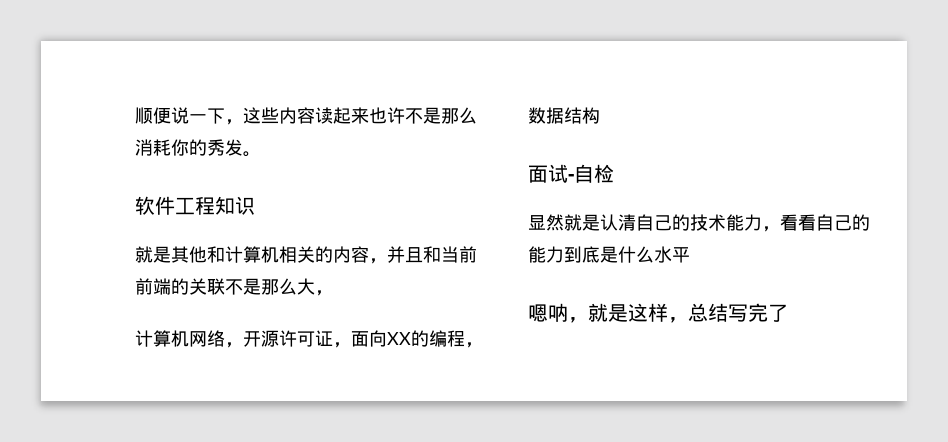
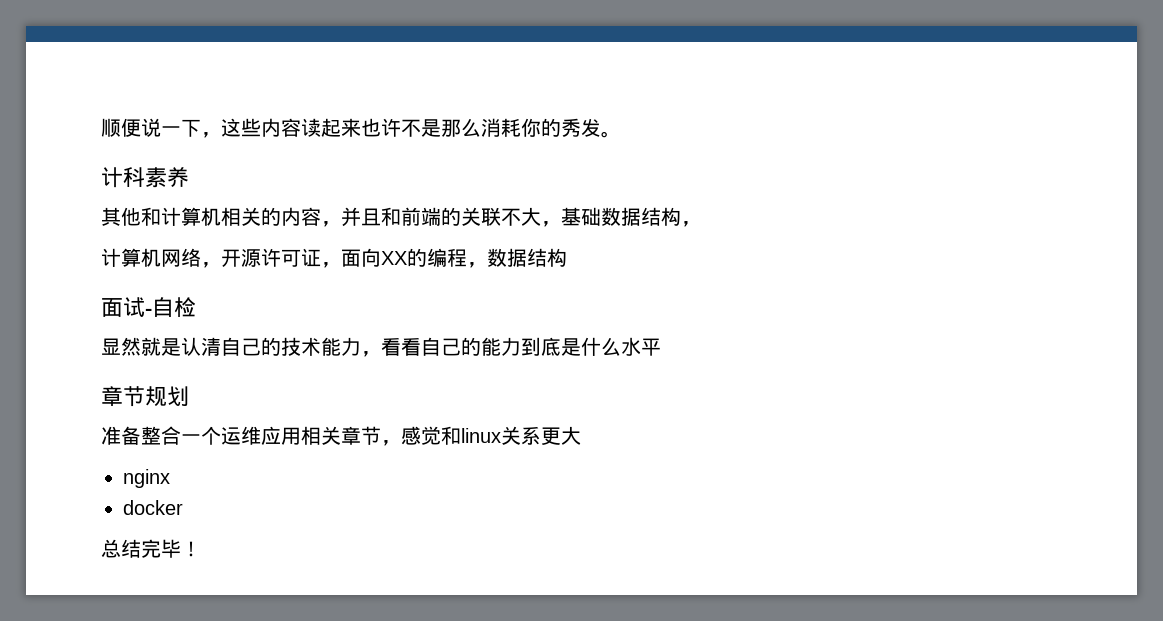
[135,196,255,215] [135,246,171,263] 软件工程知识 // 就是 -> [101,167,189,188] 计科素养 //
[441,246,477,263] 当前 -> (401, 216) none
[243,278,297,295] 是那么 -> (521, 217) none
(333, 293) none -> [561,207,701,227] 基础数据结构，
[528,303,788,323] 嗯呐，就是这样，总结写完了 -> [101,386,189,407] [101,426,581,446] [123,469,170,488] [123,500,183,515] [101,539,201,558] 章节规划 // 准备整合一个运维应用相关章节，感觉和linux关系更大 // nginx // docker // 总结完毕！

